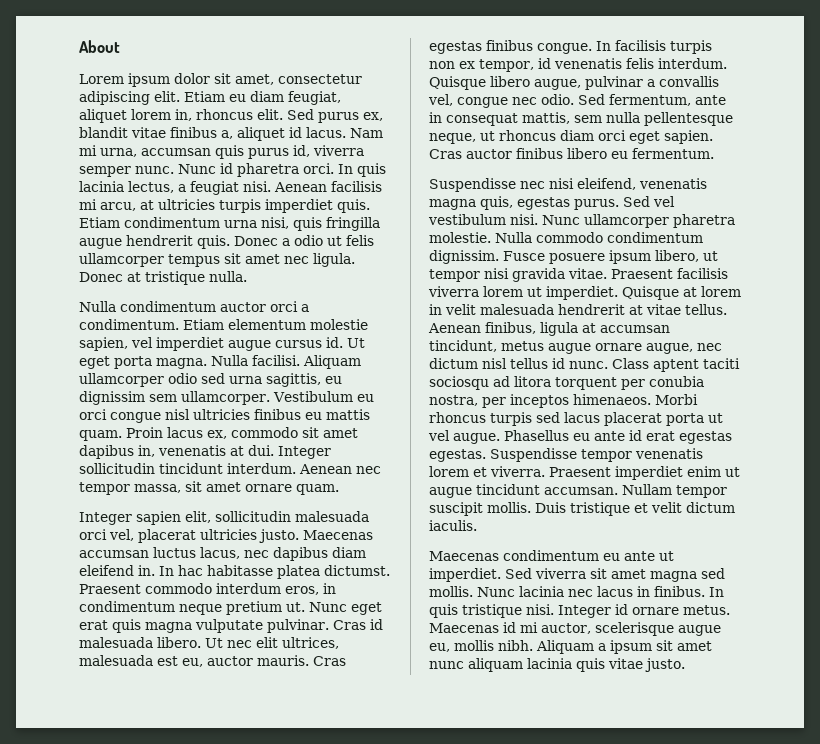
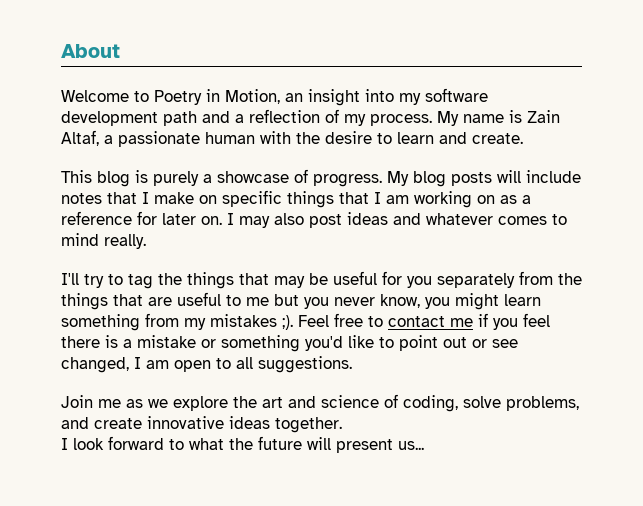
[79,73,362,87] [79,91,341,105] [79,109,383,123] [79,127,383,141] [79,145,364,159] [79,163,386,177] [79,181,382,195] [79,199,370,213] [79,217,380,231] [79,235,374,249] [79,253,355,267] [79,271,247,285] [79,301,309,312] [79,319,368,330] [79,337,365,351] [79,355,361,369] [79,373,342,387] [79,391,374,405] [79,409,370,423] [79,427,358,441] [79,445,331,459] [79,463,381,474] [79,481,339,495] [79,511,369,525] [79,529,373,543] [79,547,366,561] [79,565,390,579] [79,583,336,595] [79,601,382,615] [79,619,383,633] [79,637,339,649] [79,655,346,667] [429,40,712,54] [429,58,727,72] [429,76,719,90] [428,94,726,108] [429,112,733,126] [429,130,713,144] [429,148,714,159] [429,178,707,192] [429,196,675,210] [428,214,735,228] [429,232,703,243] [429,250,718,264] [429,268,728,282] [428,286,741,300] [429,304,727,315] [428,322,670,336] [429,340,722,354] [429,358,740,372] [429,376,704,390] [429,394,698,408] [429,412,723,426] [428,430,732,444] [429,448,703,462] [429,466,740,480] [429,484,727,498] [429,502,735,516] [429,520,477,531] [429,550,674,561] [429,568,725,582] [429,586,724,597] [429,604,730,618] [429,622,721,636] [429,640,712,654] [429,658,685,672] Lorem ipsum dolor sit amet, consectetur adipiscing elit. Etiam eu diam feugiat, aliquet lorem in, rhoncus elit. Sed purus ex, blandit vitae finibus a, aliquet id lacus. Nam mi urna, accumsan quis purus id, viverra semper nunc. Nunc id pharetra orci. In quis lacinia lectus, a feugiat nisi. Aenean facilisis mi arcu, at ultricies turpis imperdiet quis. Etiam condimentum urna nisi, quis fringilla augue hendrerit quis. Donec a odio ut felis ullamcorper tempus sit amet nec ligula. Donec at tristique nulla. // Nulla condimentum auctor orci a condimentum. Etiam elementum molestie sapien, vel imperdiet augue cursus id. Ut eget porta magna. Nulla facilisi. Aliquam ullamcorper odio sed urna sagittis, eu dignissim sem ullamcorper. Vestibulum eu orci congue nisl ultricies finibus eu mattis quam. Proin lacus ex, commodo sit amet dapibus in, venenatis at dui. Integer sollicitudin tincidunt interdum. Aenean nec tempor massa, sit amet ornare quam. // Integer sapien elit, sollicitudin malesuada orci vel, placerat ultricies justo. Maecenas accumsan luctus lacus, nec dapibus diam eleifend in. In hac habitasse platea dictumst. Praesent commodo interdum eros, in condimentum neque pretium ut. Nunc eget erat quis magna vulputate pulvinar. Cras id malesuada libero. Ut nec elit ultrices, malesuada est eu, auctor mauris. Cras egestas finibus congue. In facilisis turpis non ex tempor, id venenatis felis interdum. Quisque libero augue, pulvinar a convallis vel, congue nec odio. Sed fermentum, ante in consequat mattis, sem nulla pellentesque neque, ut rhoncus diam orci eget sapien. Cras auctor finibus libero eu fermentum. // Suspendisse nec nisi eleifend, venenatis magna quis, egestas purus. Sed vel vestibulum nisi. Nunc ullamcorper pharetra molestie. Nulla commodo condimentum dignissim. Fusce posuere ipsum libero, ut tempor nisi gravida vitae. Praesent facilisis viverra lorem ut imperdiet. Quisque at lorem in velit malesuada hendrerit at vitae tellus. Aenean finibus, ligula at accumsan tincidunt, metus augue ornare augue, nec dictum nisl tellus id nunc. Class aptent taciti sociosqu ad litora torquent per conubia nostra, per inceptos himenaeos. Morbi rhoncus turpis sed lacus placerat porta ut vel augue. Phasellus eu ante id erat egestas egestas. Suspendisse tempor venenatis lorem et viverra. Praesent imperdiet enim ut augue tincidunt accumsan. Nullam tempor suscipit mollis. Duis tristique et velit dictum iaculis. // Maecenas condimentum eu ante ut imperdiet. Sed viverra sit amet magna sed mollis. Nunc lacinia nec lacus in finibus. In quis tristique nisi. Integer id ornare metus. Maecenas id mi auctor, scelerisque augue eu, mollis nibh. Aliquam a ipsum sit amet nunc aliquam lacinia quis vitae justo. -> [61,88,488,106] [61,109,560,126] [61,130,523,147] [61,169,581,187] [61,190,531,208] [61,211,567,228] [61,233,146,249] [61,271,582,289] [61,292,541,310] [61,313,550,331] [61,335,518,352] [61,356,352,373] [61,394,579,412] [61,416,342,433] [61,436,424,453] Welcome to Poetry in Motion, an insight into my software development path and a reflection of my process. My name is Zain Altaf, a passionate human with the desire to learn and create. // This blog is purely a showcase of progress. My blog posts will include notes that I make on specific things that I am working on as a reference for later on. I may also post ideas and whatever comes to mind really. // I'll try to tag the things that may be useful for you separately from the things that are useful to me but you never know, you might learn something from my mistakes ;). Feel free to contact me if you feel there is a mistake or something you'd like to point out or see changed, I am open to all suggestions. // Join me as we explore the art and science of coding, solve problems, and create innovative ideas together. // I look forward to what the future will present us...

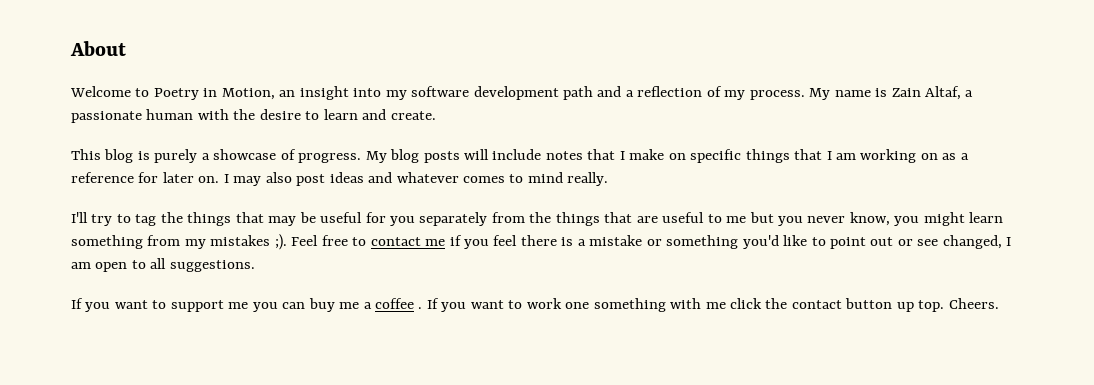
[61,394,579,412] [61,416,342,433] [61,436,424,453] Join me as we explore the art and science of coding, solve problems, and create innovative ideas together. // I look forward to what the future will present us... -> [71,298,999,312] If you want to support me you can buy me a coffee . If you want to work one something with me click the contact button up top. Cheers.

